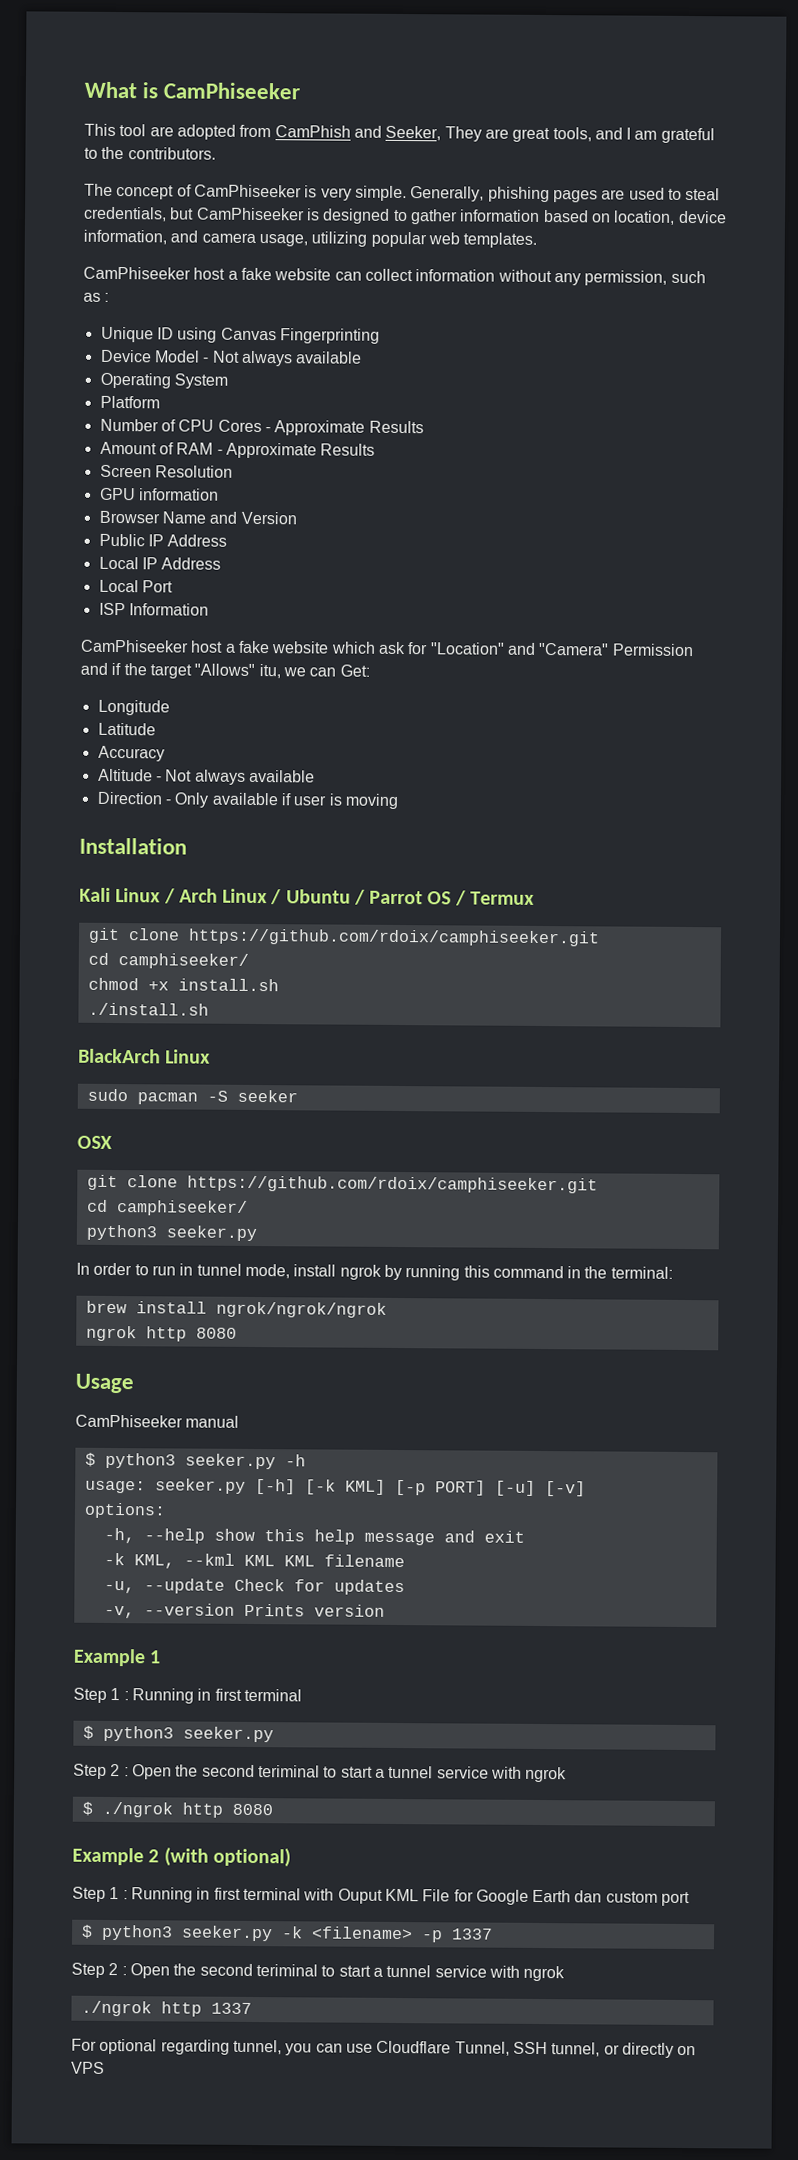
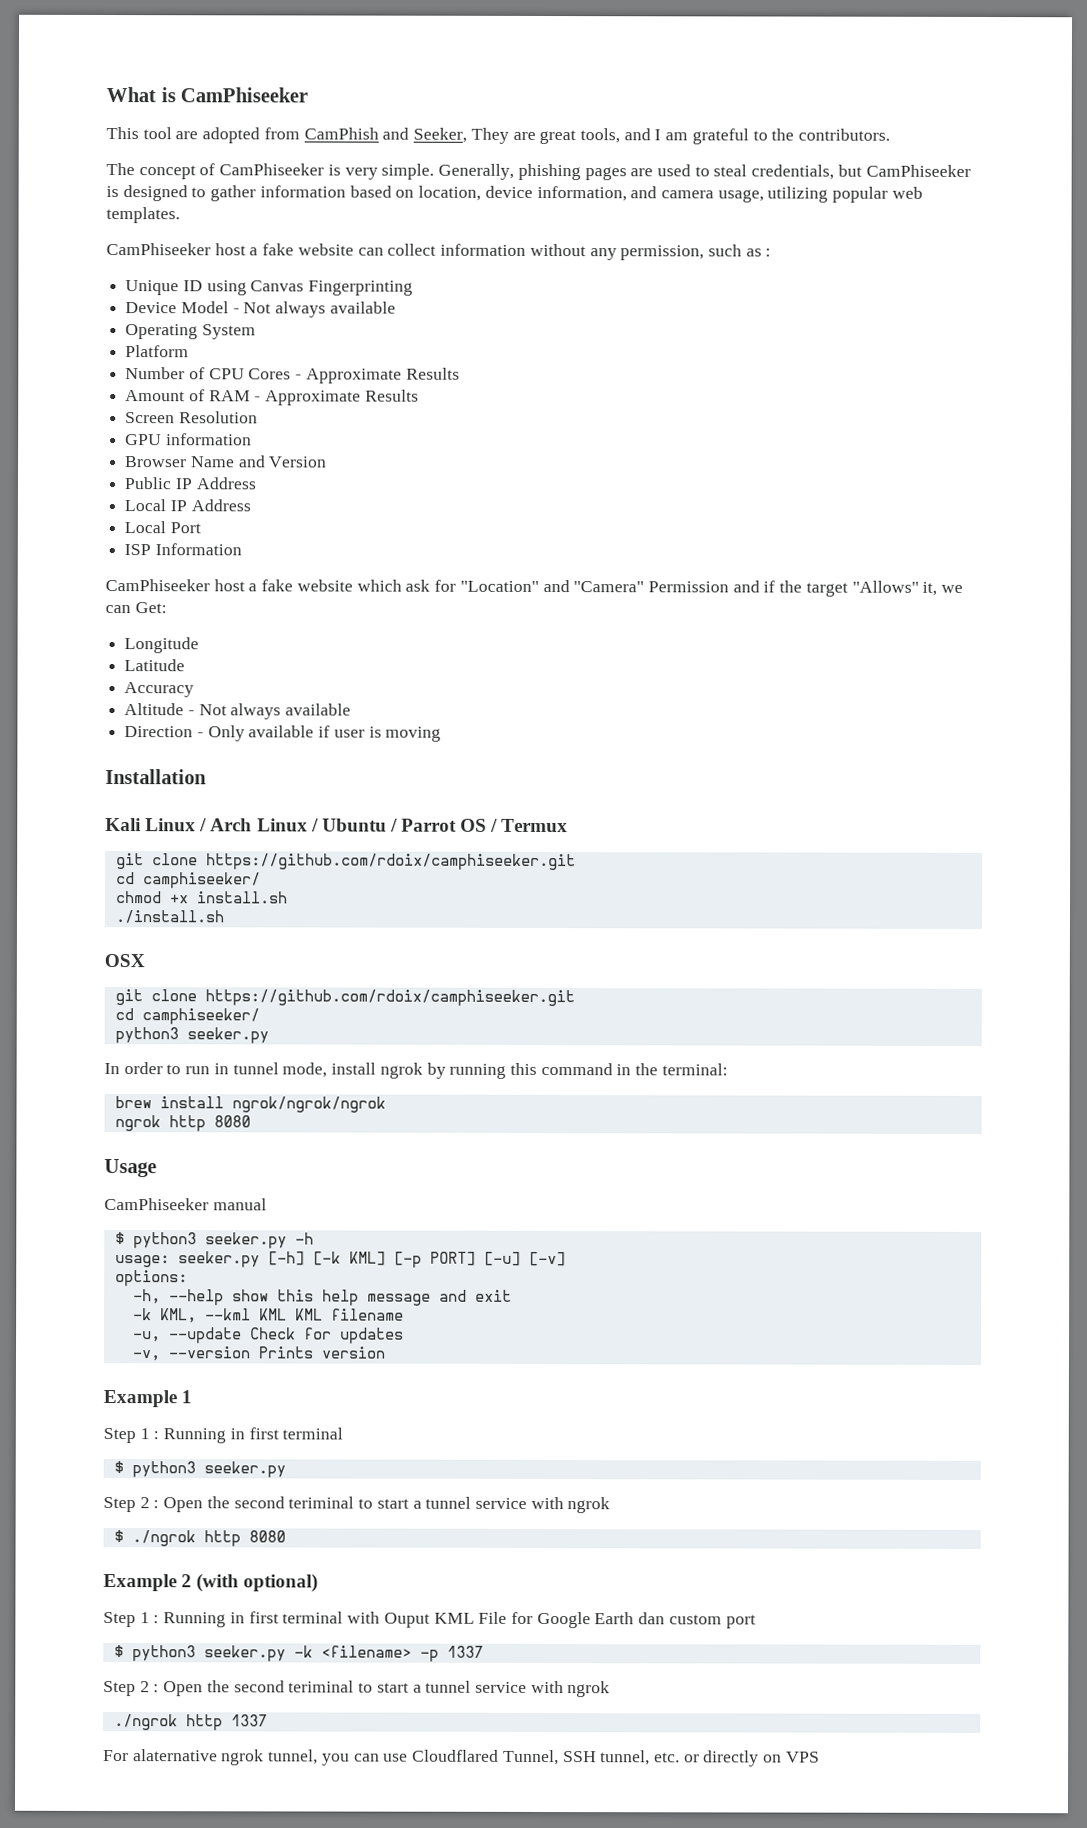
[258,664,281,679] itu, -> [922,581,938,596] it,
[78,1048,212,1064] [86,1088,298,1105] // BlackArch Linux // sudo pacman -S seeker -> (225, 917) none
[99,2038,230,2055] optional regarding -> [132,1749,265,1766] alaternative ngrok
[376,2040,452,2054] Cloudflare -> [412,1749,500,1762] Cloudflared
(601, 2049) none -> [653,1752,680,1763] etc.

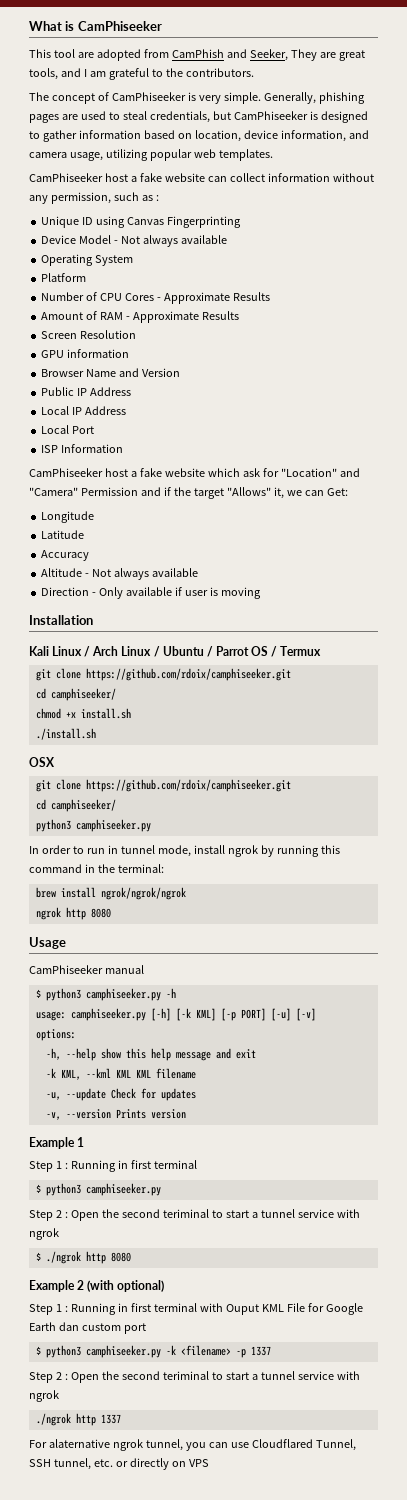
[186,1027,269,1044] seeker.py -> [75,819,151,832] camphiseeker.py
[204,1232,287,1249] seeker.py -> [85,988,161,1001] camphiseeker.py
[177,1251,260,1268] seeker.py -> [70,1008,146,1021] camphiseeker.py
[203,1461,286,1478] seeker.py -> [85,1183,161,1196] camphiseeker.py
[203,1645,286,1662] seeker.py -> [85,1345,161,1358] camphiseeker.py

